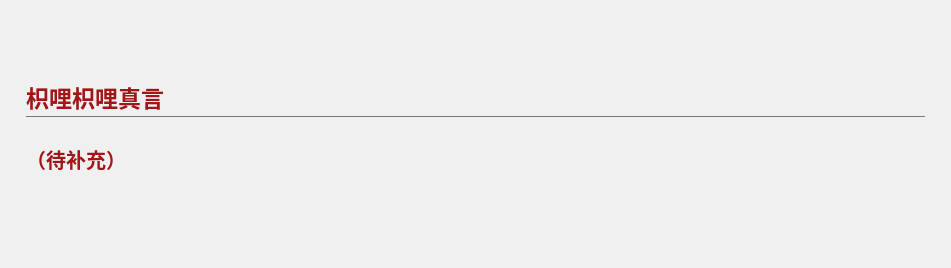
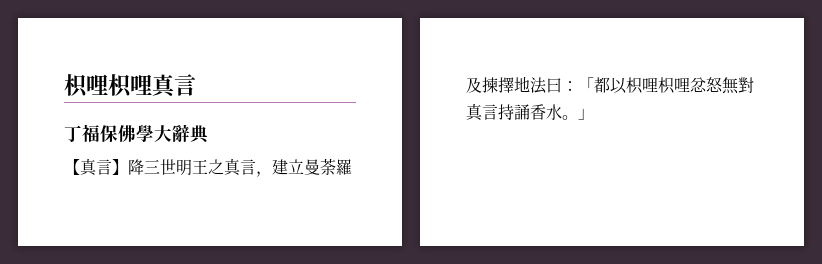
[26,150,126,171] （待补充） -> [64,124,210,144] [64,158,352,177] [466,76,754,94] [466,103,594,121] 丁福保佛學大辭典 // 【真言】降三世明王之真言，建立曼荼羅及揀擇地法曰：「都以枳哩枳哩忿怒無對真言持誦香水。」

